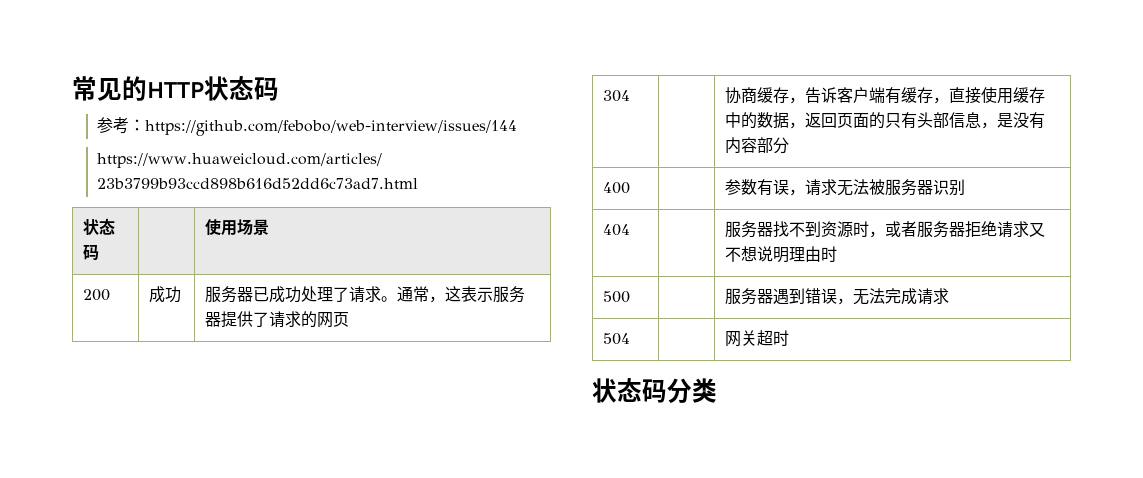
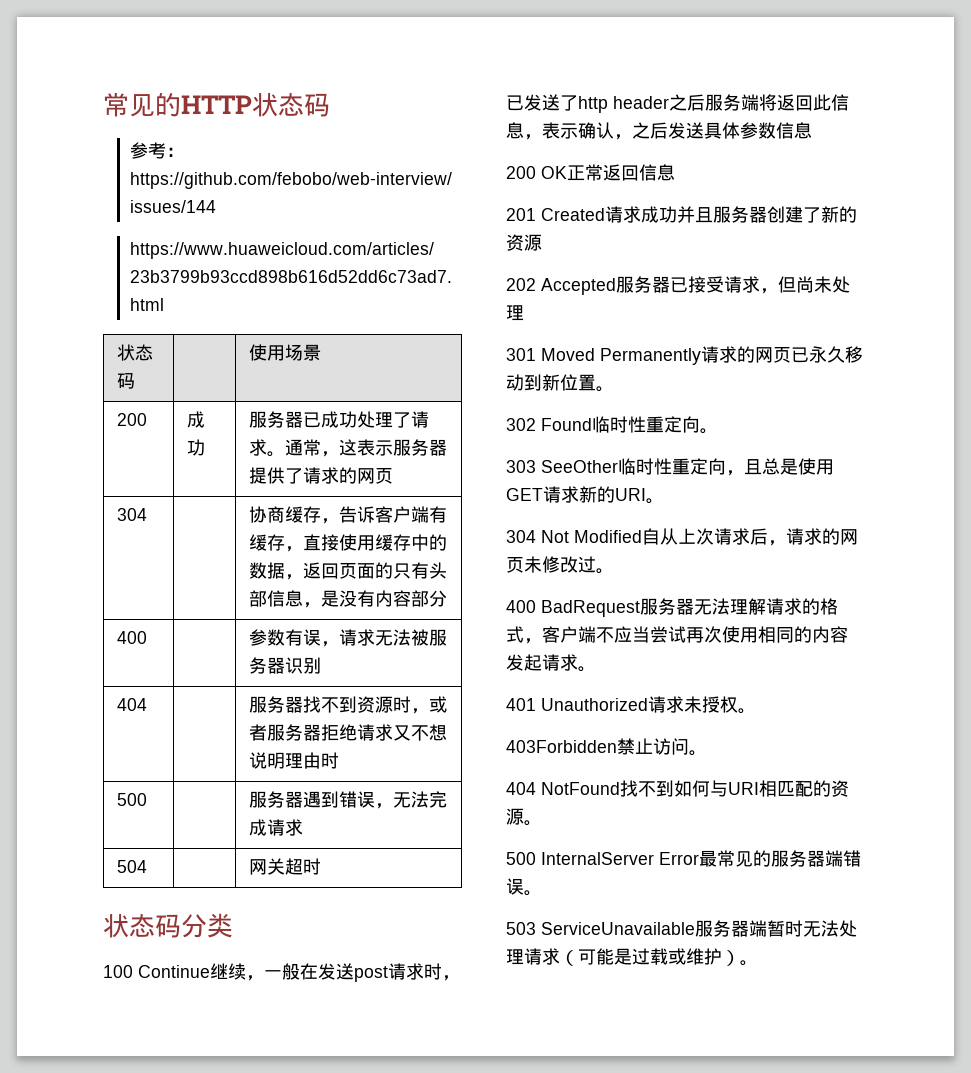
(717, 390) none -> [103,963,460,982] [506,94,849,113] [506,122,812,140] [506,164,675,181] [506,206,857,223] [506,234,542,251] [506,276,850,295] [506,305,524,321] [506,346,863,365] [506,374,614,392] [506,416,718,434] [506,458,834,476] [506,486,664,504] [506,528,858,546] [506,556,614,574] [506,598,838,617] [506,626,848,644] [506,654,596,672] [506,696,756,714] [506,738,707,756] [506,780,849,797] [506,808,542,826] [506,850,861,867] [506,878,542,896] [506,920,857,937] [506,948,758,966] // 100 Continue继续，一般在发送post请求时，已发送了http header之后服务端将返回此信息，表示确认，之后发送具体参数信息 // 200 OK正常返回信息 // 201 Created请求成功并且服务器创建了新的资源 // 202 Accepted服务器已接受请求，但尚未处理 // 301 Moved Permanently请求的网页已永久移动到新位置。 // 302 Found临时性重定向。 // 303 SeeOther临时性重定向，且总是使用GET请求新的URI。 // 304 Not Modified自从上次请求后，请求的网页未修改过。 // 400 BadRequest服务器无法理解请求的格式，客户端不应当尝试再次使用相同的内容发起请求。 // 401 Unauthorized请求未授权。 // 403Forbidden禁止访问。 // 404 NotFound找不到如何与URI相匹配的资源。 // 500 InternalServer Error最常见的服务器端错误。 // 503 ServiceUnavailable服务器端暂时无法处理请求（可能是过载或维护）。

